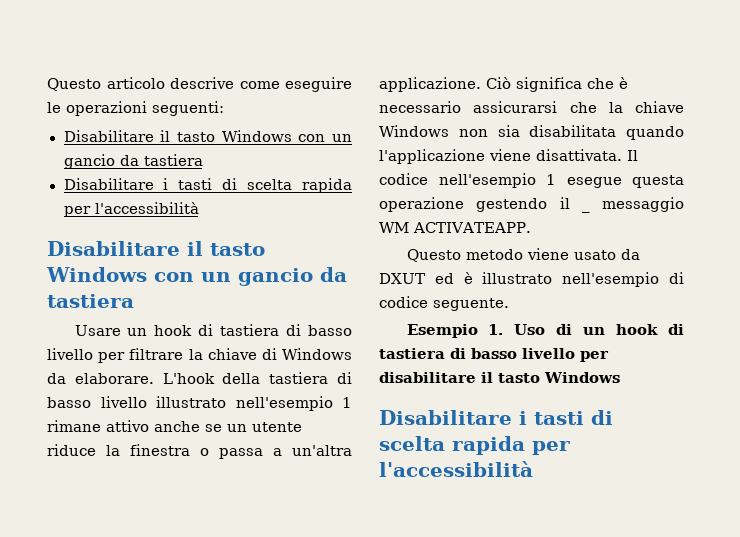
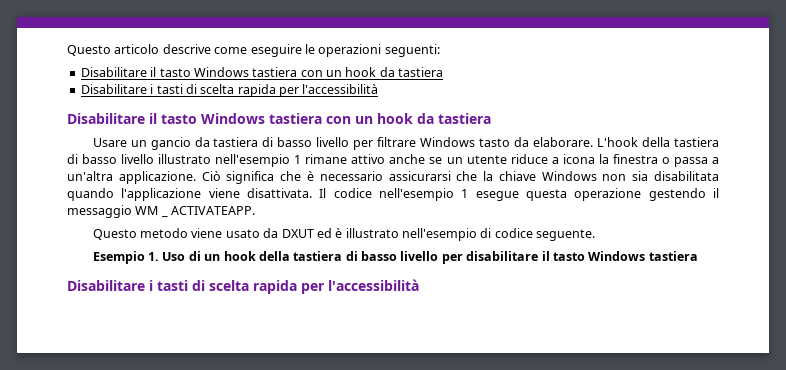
[298,134,352,142] [63,154,115,169] con un gancio -> [252,67,377,77] tastiera con un hook
[154,268,313,286] con un gancio -> [269,113,413,124] tastiera con un hook
[154,324,214,336] hook di -> [150,137,210,150] gancio da
[188,348,352,360] la chiave di Windows -> [420,137,511,147] Windows tasto
(96, 450) none -> [551,154,595,164] a icona
[581,209,590,213] _ -> (719, 193) none
(409, 227) none -> [160,215,168,217] _
[668,324,684,335] di -> [258,251,290,261] della
(620, 377) none -> [648,251,698,261] tastiera

